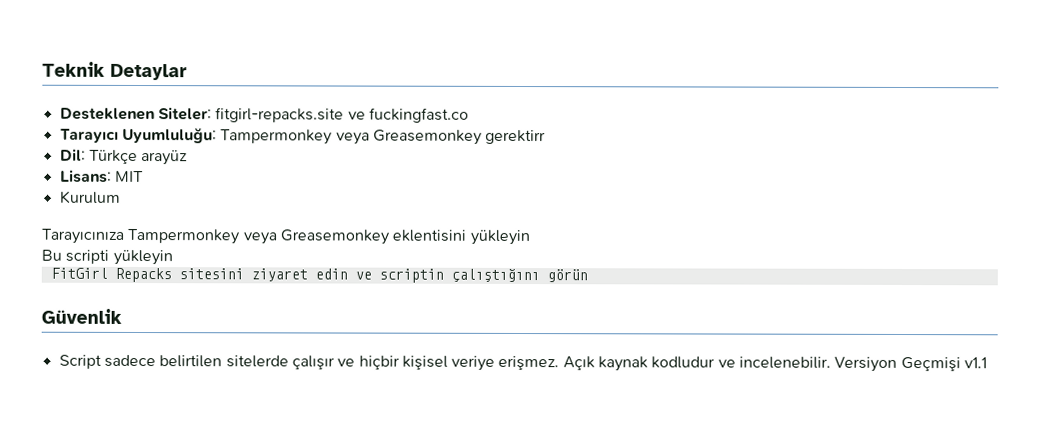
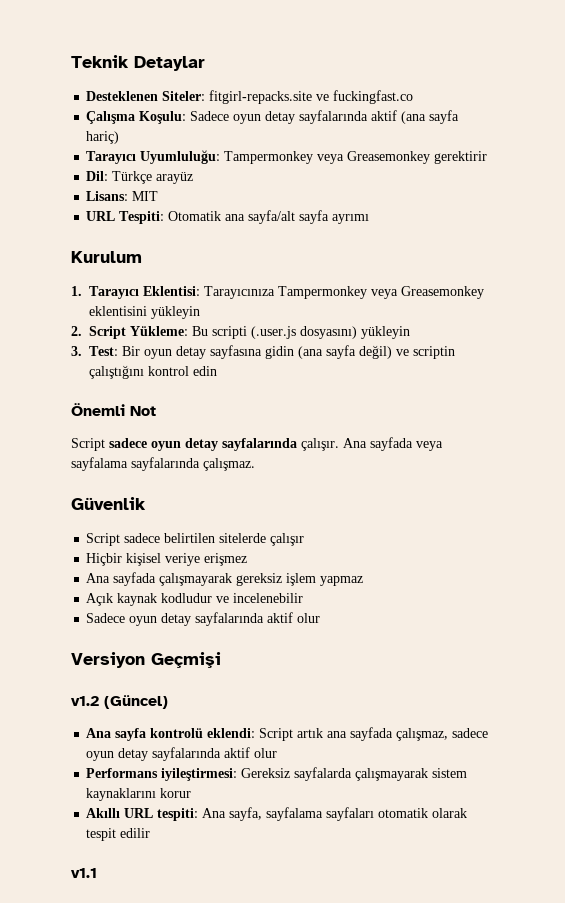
(469, 115) none -> [86,110,460,124] [86,131,120,144] // Çalışma Koşulu: Sadece oyun detay sayfalarında aktif (ana sayfa hariç)
[485,129,547,145] gerektirr -> [434,151,488,164] gerektirir
[59,190,121,204] Kurulum // -> [86,210,370,224] [71,251,142,263] [71,286,200,299] URL Tespiti: Otomatik ana sayfa/alt sayfa ayrımı // Kurulum // 1. Tarayıcı Eklentisi:
[41,249,173,266] [50,267,588,283] Bu scripti yükleyin // FitGirl Repacks sitesini ziyaret edin ve scriptin çalıştığını görün -> [71,326,410,339] [71,345,455,359] [89,365,217,379] [71,403,156,416] [71,437,443,451] [71,457,255,471] 2. Script Yükleme: Bu scripti (.user.js dosyasını) yükleyin // 3. Test: Bir oyun detay sayfasına gidin (ana sayfa değil) ve scriptin çalıştığını kontrol edin // Önemli Not // Script sadece oyun detay sayfalarında çalışır. Ana sayfada veya sayfalama sayfalarında çalışmaz.
[337,355,961,372] ve hiçbir kişisel veriye erişmez. Açık kaynak kodludur ve incelenebilir. Versiyon Geçmişi -> [86,553,248,566] [86,572,364,586] [86,593,304,606] [86,612,321,626] [71,652,221,668] [71,695,168,709] [86,727,489,741] [86,747,278,761] [86,767,468,781] [86,788,192,801] [86,807,468,821] [86,828,151,841] // Hiçbir kişisel veriye erişmez // Ana sayfada çalışmayarak gereksiz işlem yapmaz // Açık kaynak kodludur ve incelenebilir // Sadece oyun detay sayfalarında aktif olur // Versiyon Geçmişi // v1.2 (Güncel) // Ana sayfa kontrolü eklendi: Script artık ana sayfada çalışmaz, sadece oyun detay sayfalarında aktif olur // Performans iyileştirmesi: Gereksiz sayfalarda çalışmayarak sistem kaynaklarını korur // Akıllı URL tespiti: Ana sayfa, sayfalama sayfaları otomatik olarak tespit edilir //

